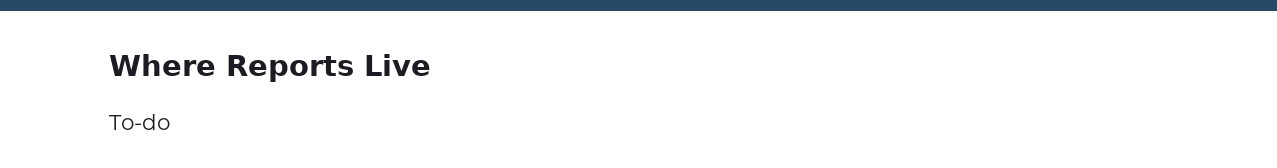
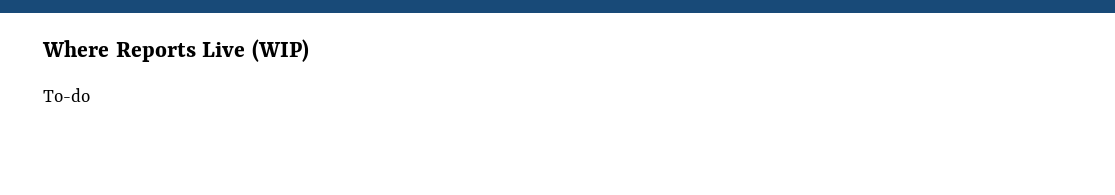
(431, 65) none -> [251,39,309,62] (WIP)

